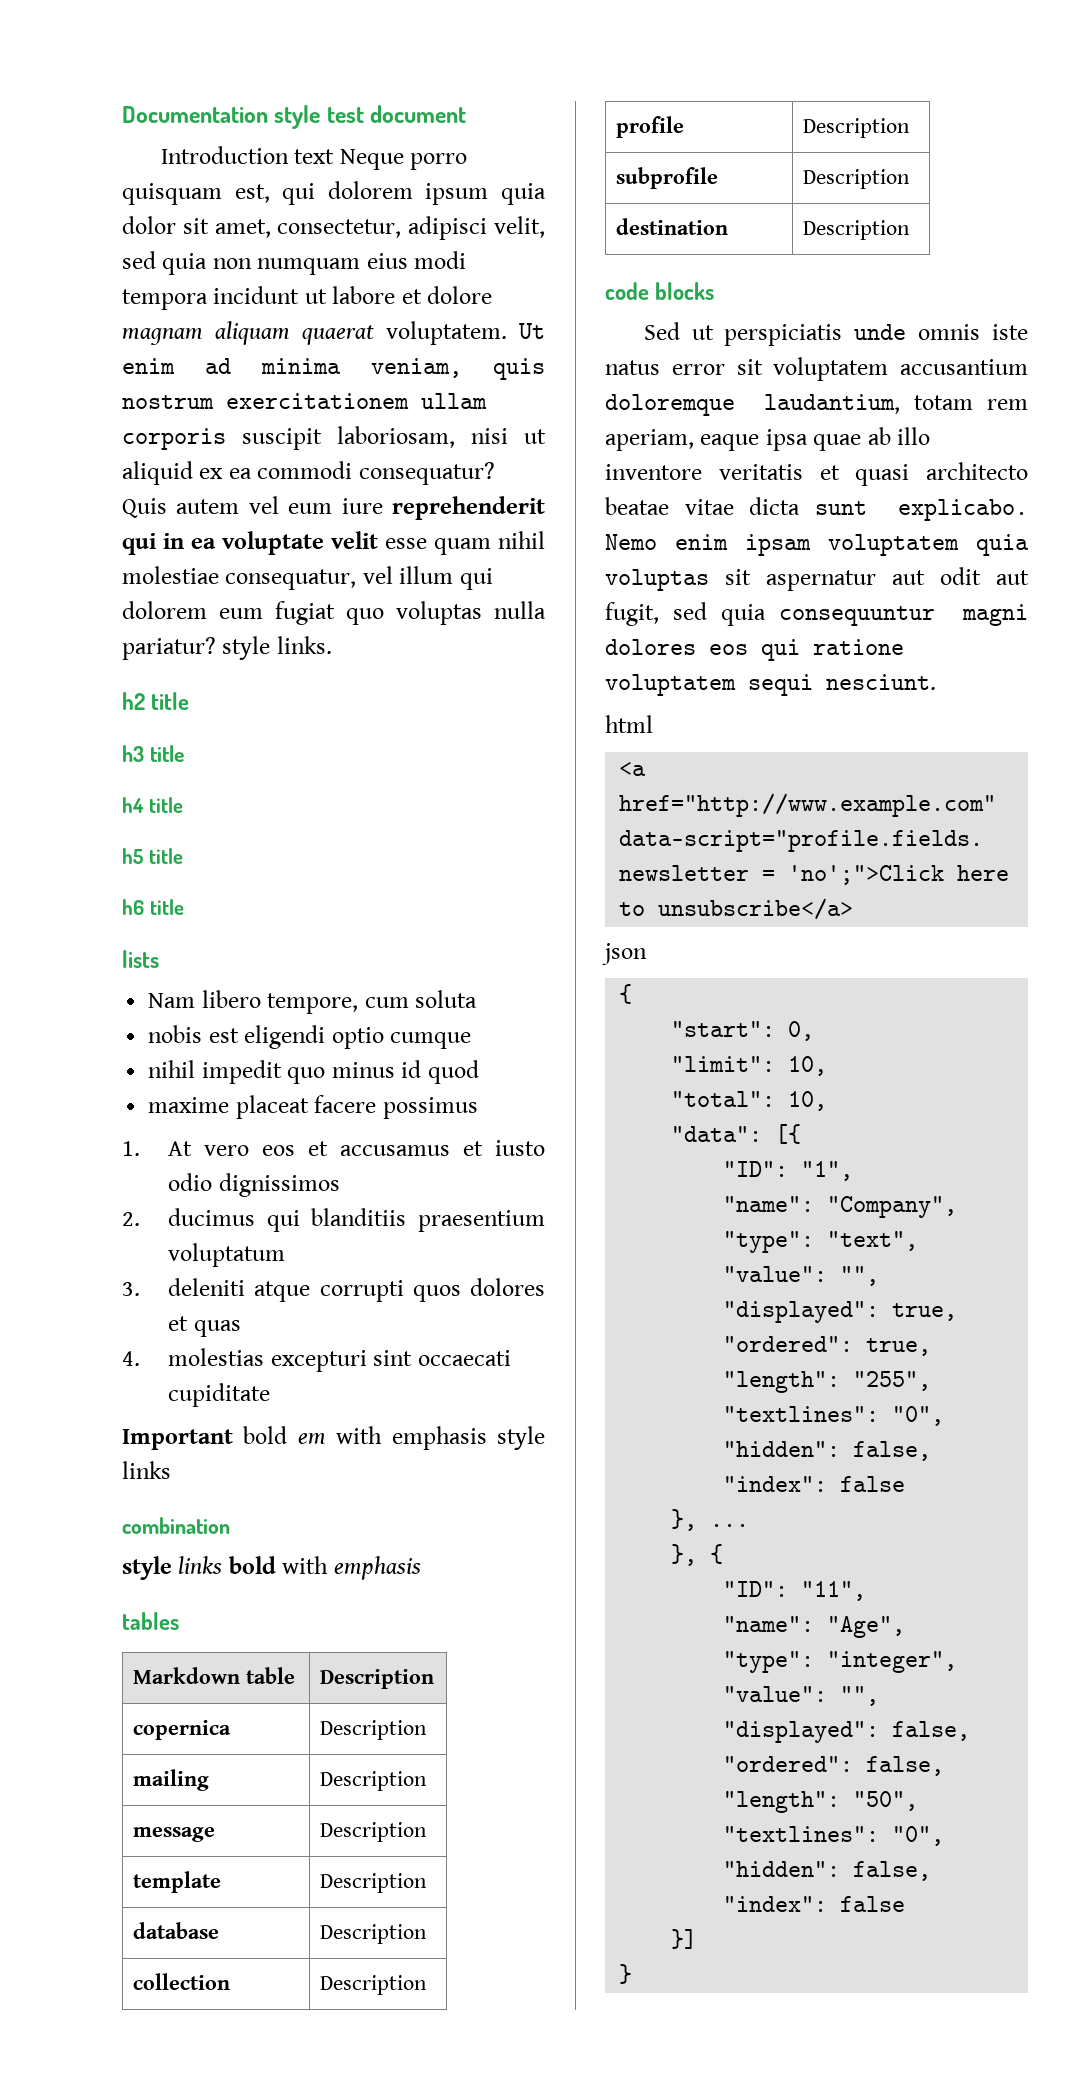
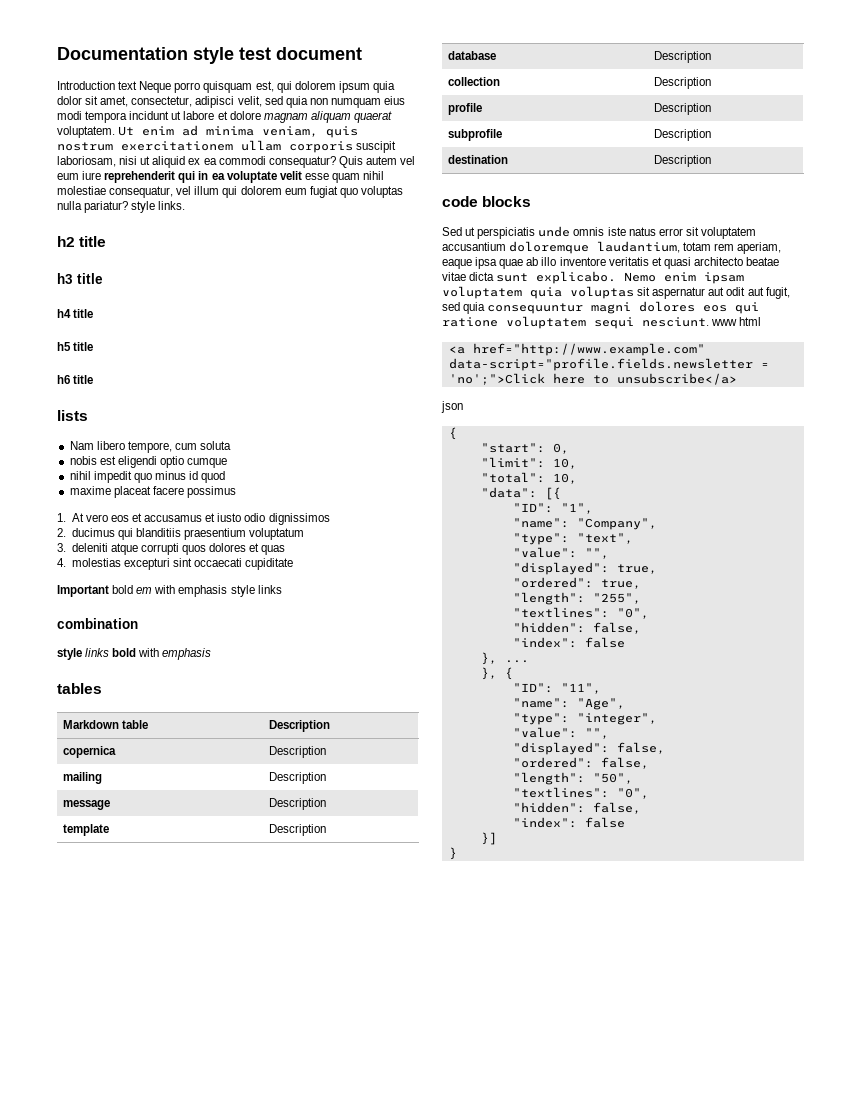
(936, 682) // -> [711,319,738,326] www

